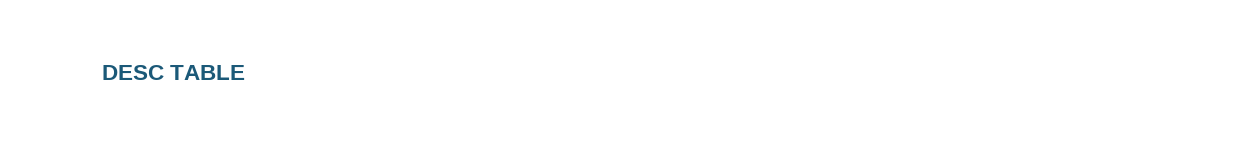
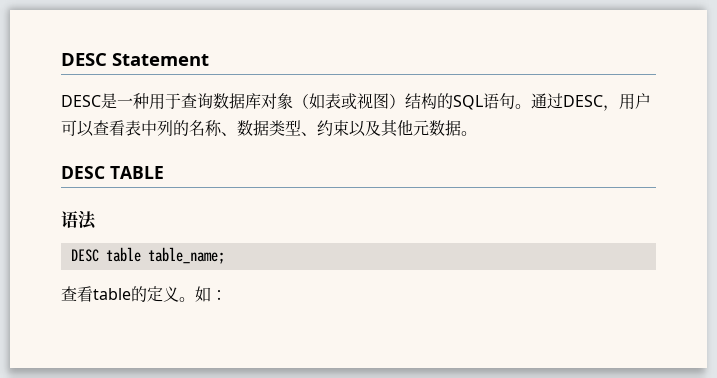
[102,65,246,80] DESC TABLE -> [61,53,209,66] [61,93,651,111] [61,120,477,137] [61,166,164,179] [61,211,97,230] [70,247,225,264] [61,286,227,302] DESC Statement // DESC是一种用于查询数据库对象（如表或视图）结构的SQL语句。通过DESC，用户可以查看表中列的名称、数据类型、约束以及其他元数据。 // DESC TABLE // 语法 // DESC table table_name; // 查看table的定义。如：

